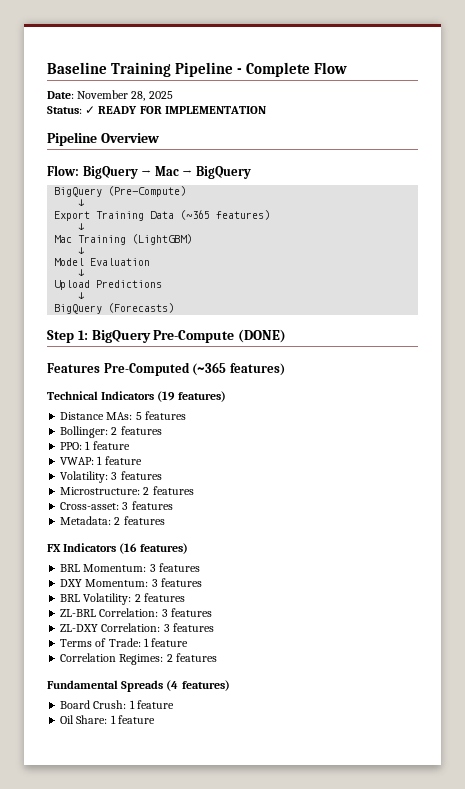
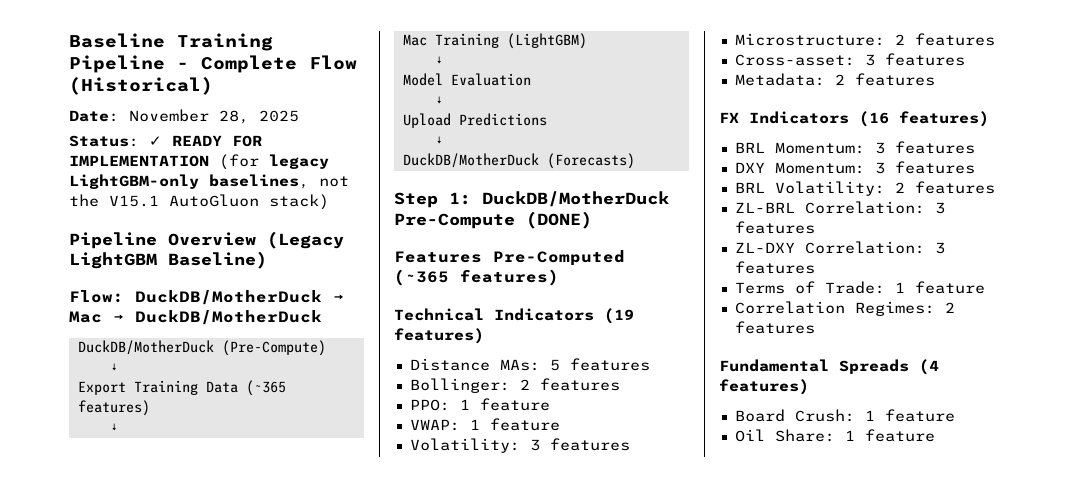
(348, 68) none -> [69,77,213,95] (Historical)
(266, 110) none -> [219,154,329,170] [69,174,349,189] [69,194,329,210] (for legacy LightGBM-only baselines, not the V15.1 AutoGluon stack)
(159, 138) none -> [267,231,344,249] [69,251,267,269] (Legacy LightGBM Baseline)
[82,166,138,179] BigQuery -> [135,290,322,305] DuckDB/MotherDuck
[195,166,251,179] [54,187,103,197] BigQuery // BigQuery -> [135,310,322,325] [77,340,214,355] DuckDB/MotherDuck // DuckDB/MotherDuck
[54,304,103,314] BigQuery -> [402,153,539,168] DuckDB/MotherDuck
[91,330,151,343] BigQuery -> [482,191,669,207] DuckDB/MotherDuck

